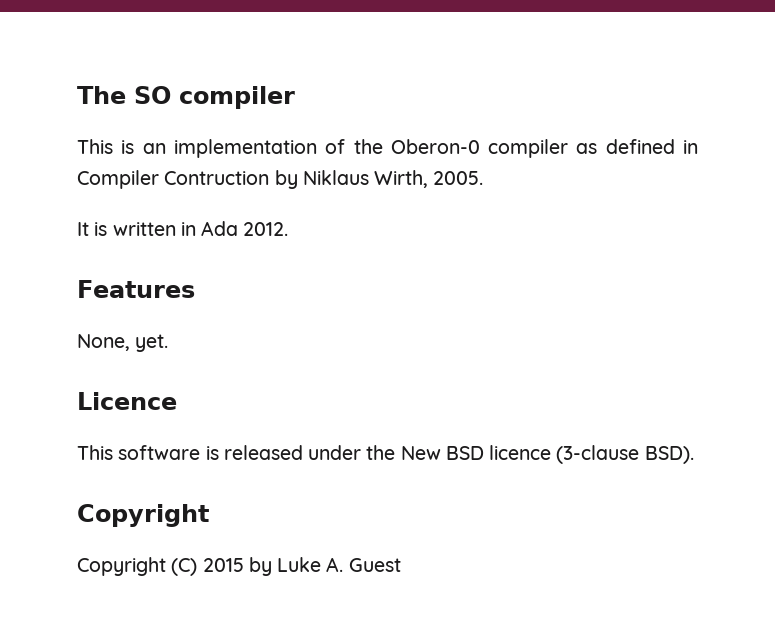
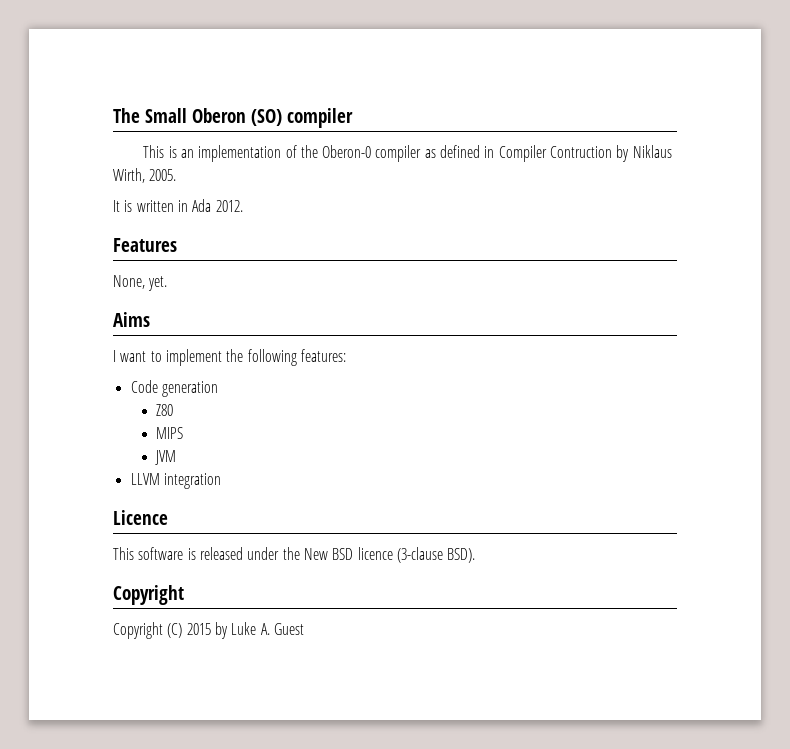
[134,86,171,104] SO -> [145,108,282,126] Small Oberon (SO)
(169, 343) none -> [113,312,150,327] [113,349,346,366] [130,380,218,397] [156,404,174,416] [156,427,184,439] [155,450,177,465] [130,473,221,489] // Aims // I want to implement the following features: // Code generation // Z80 // MIPS // JVM // LLVM integration

